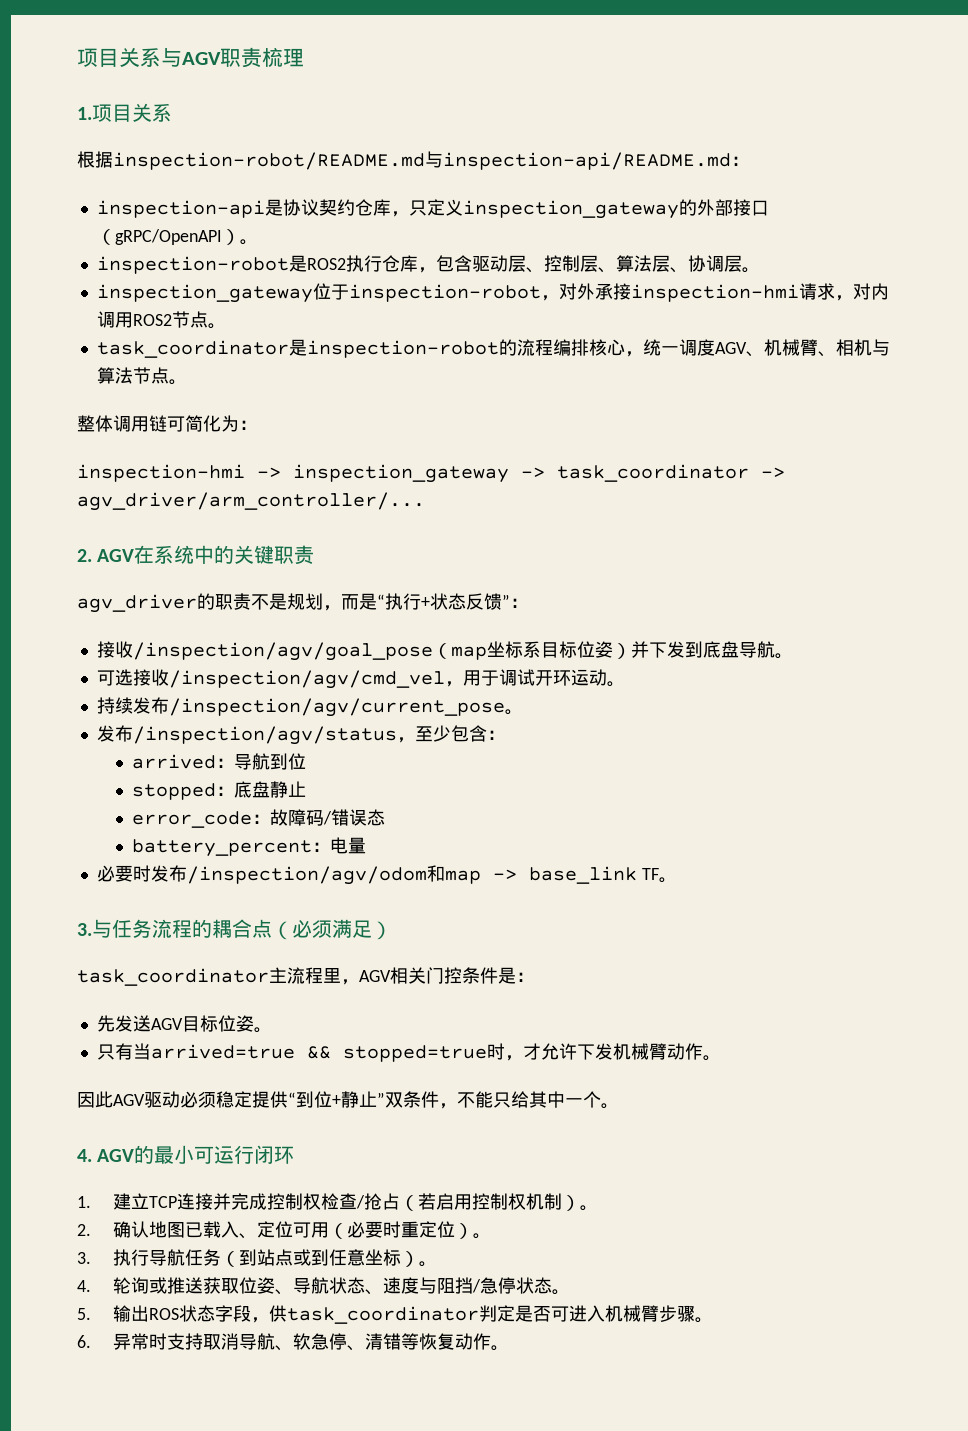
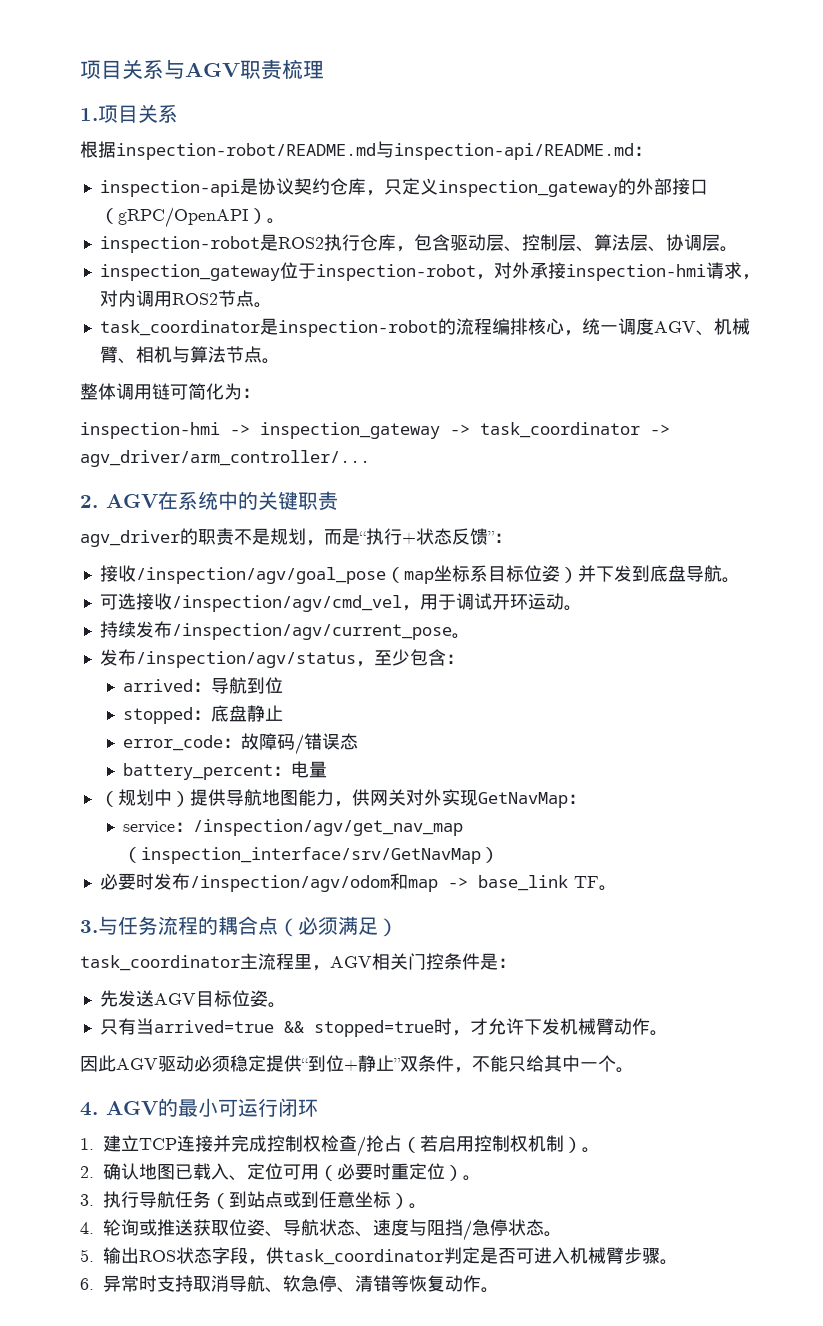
(367, 845) none -> [99,789,586,808] [122,819,463,836] [122,847,499,864] // （规划中）提供导航地图能力，供网关对外实现GetNavMap： // service：/inspection/agv/get_nav_map（inspection_interface/srv/GetNavMap）

